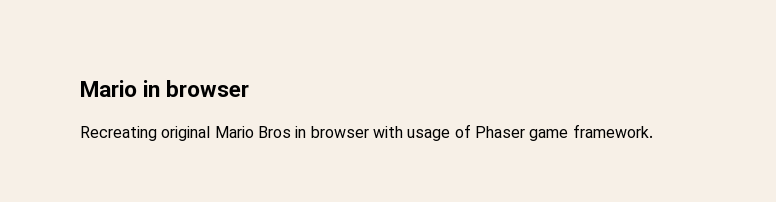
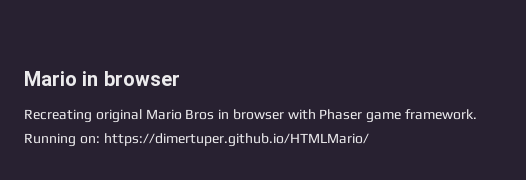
[407,124,471,141] usage of -> (316, 114) none
(653, 131) none -> [24,133,369,147] Running on: https://dimertuper.github.io/HTMLMario/

